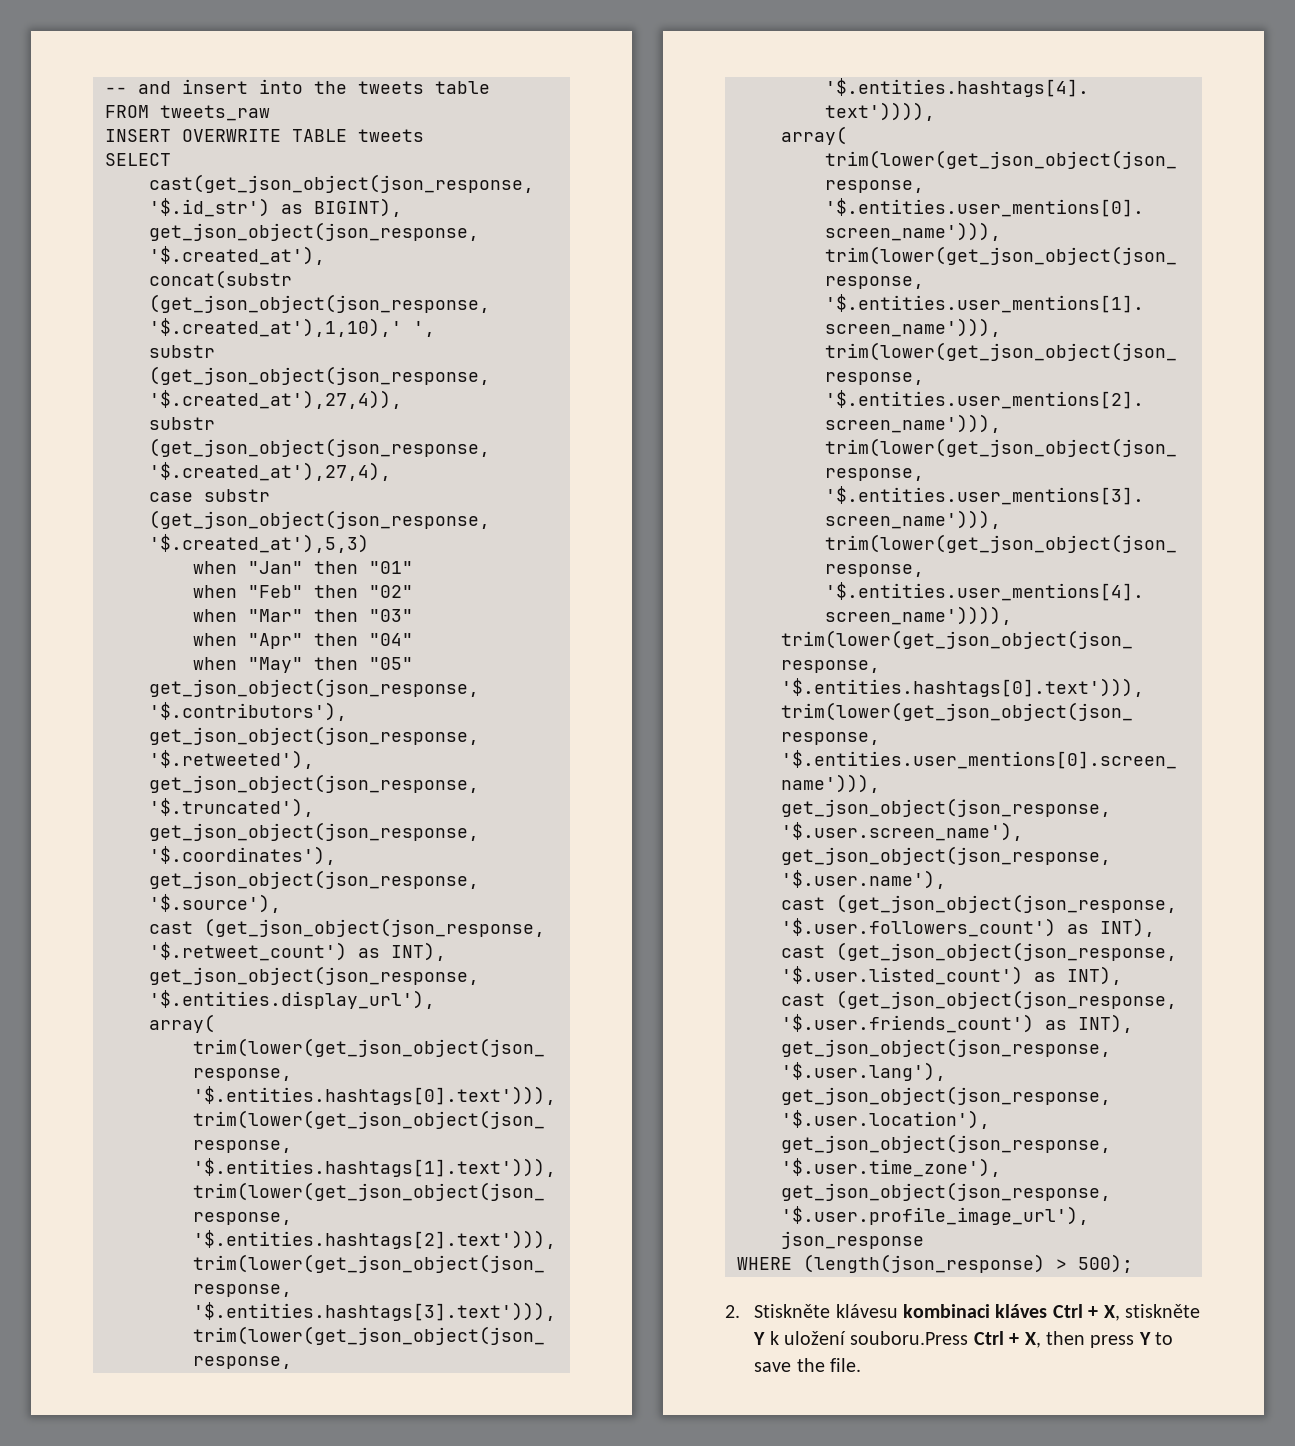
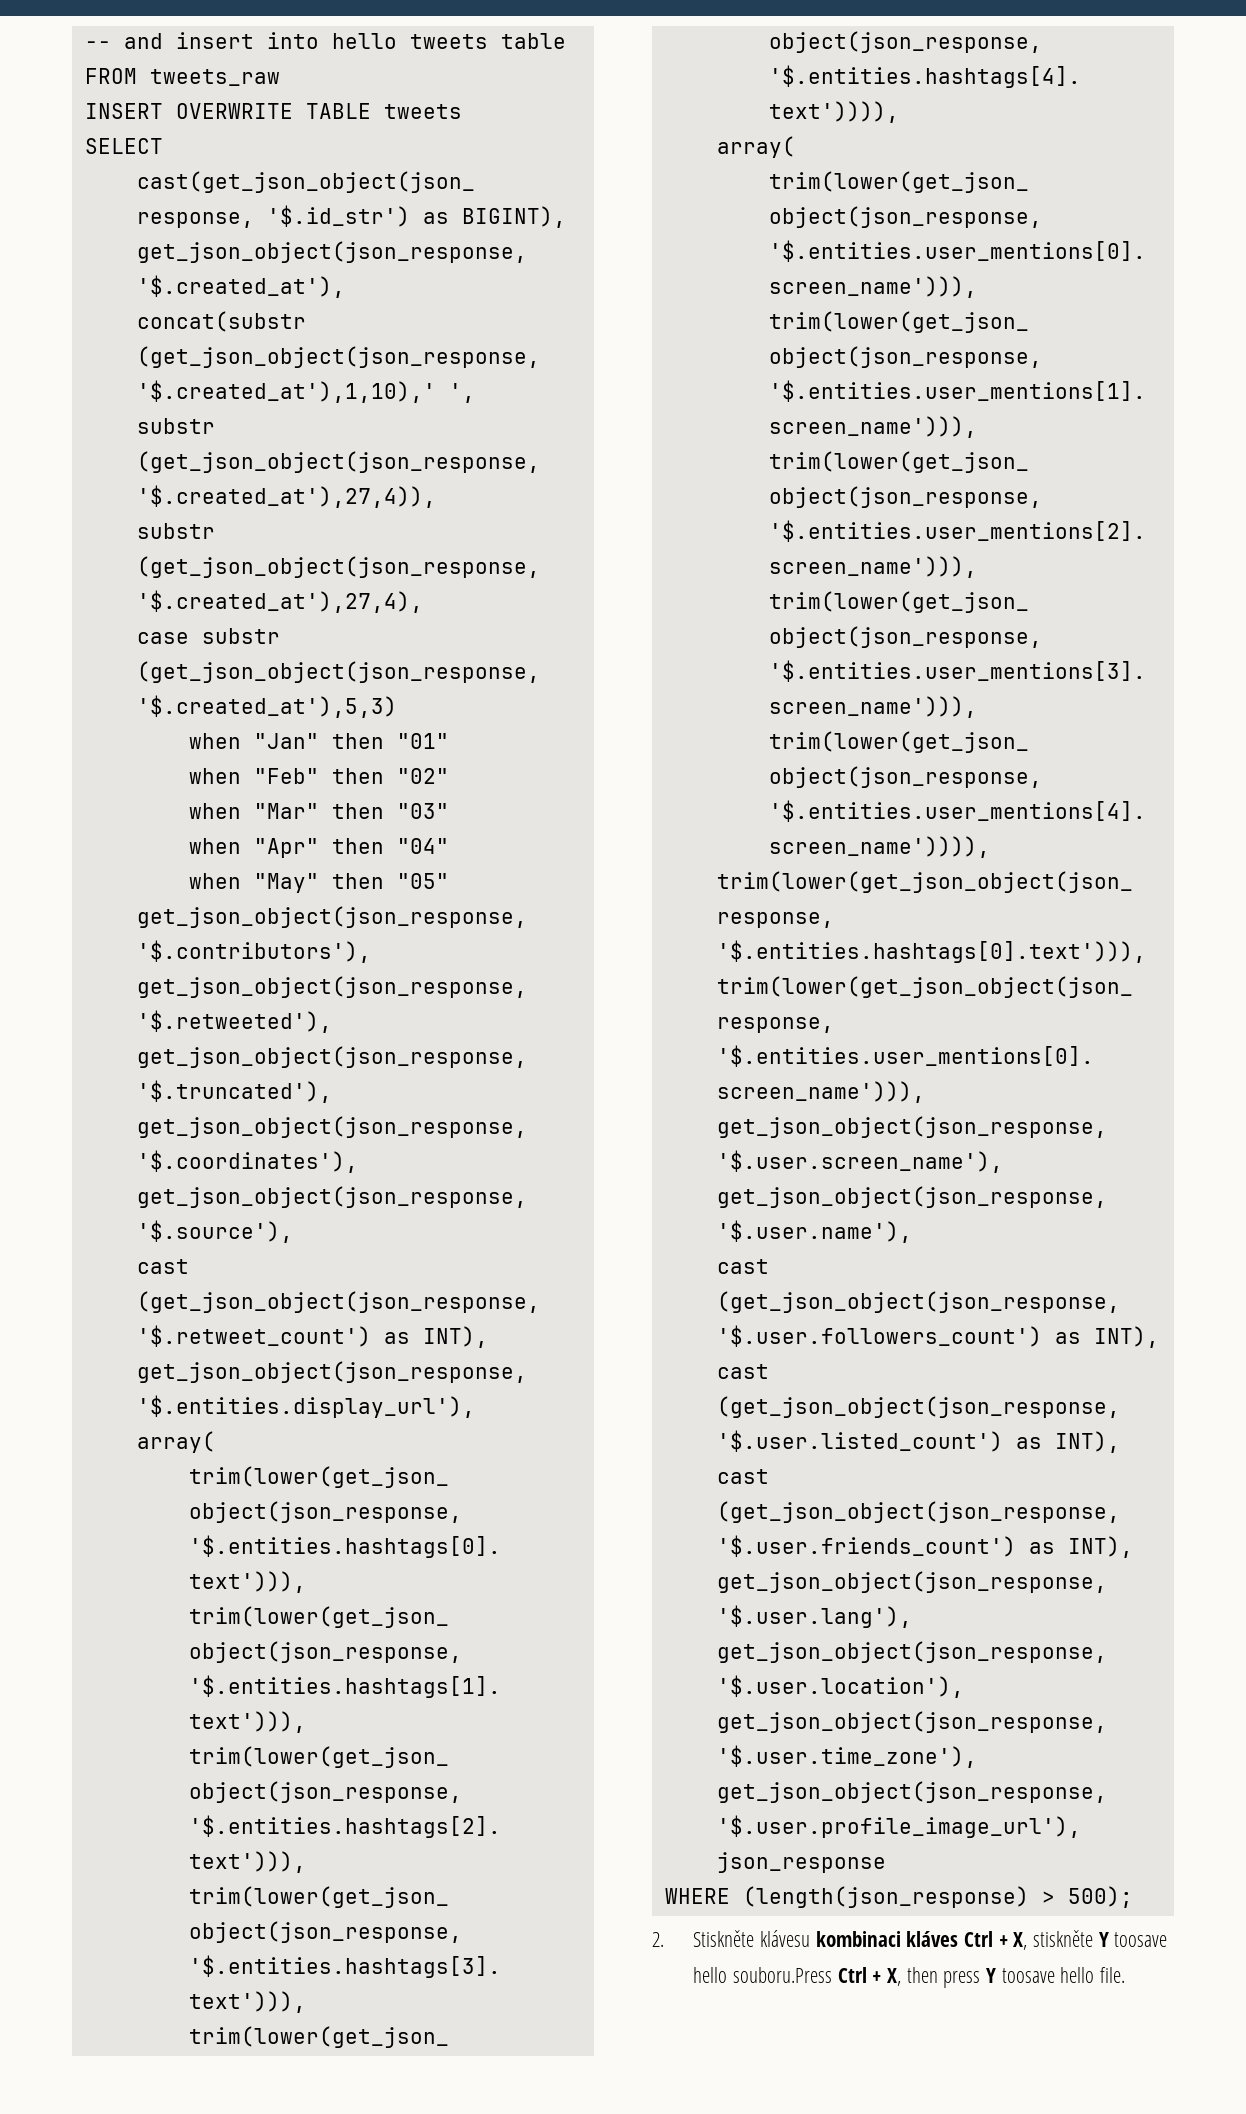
[314,81,347,94] the -> [331,33,397,49] hello
[769,1331,847,1345] k uložení -> [1114,1932,1168,1947] [693,1967,728,1983] toosave hello
[1155,1332,1174,1345] [754,1358,825,1372] to save the -> [1001,1967,1095,1983] toosave hello

